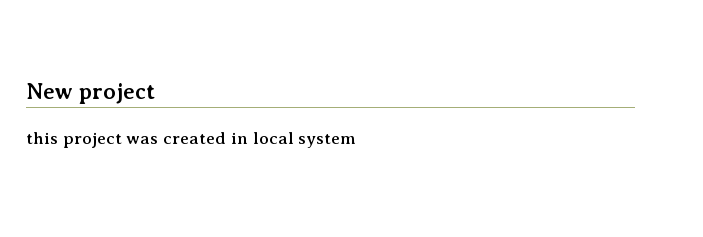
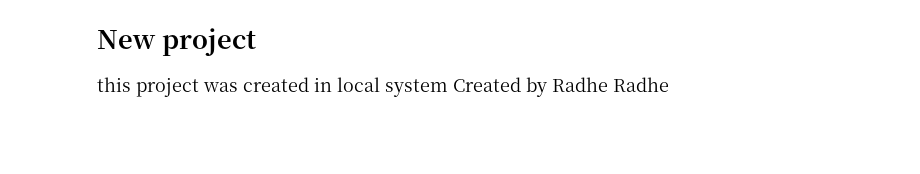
(357, 141) none -> [453,77,669,97] Created by Radhe Radhe

